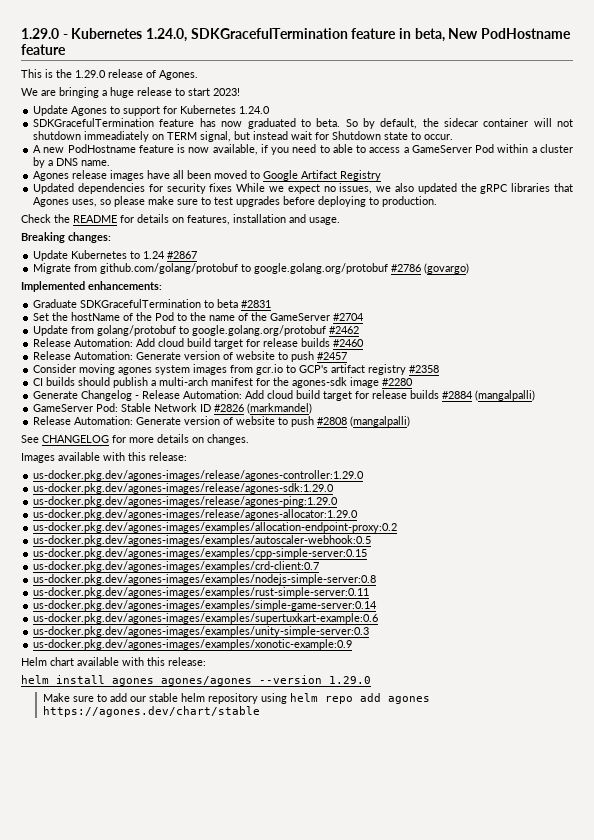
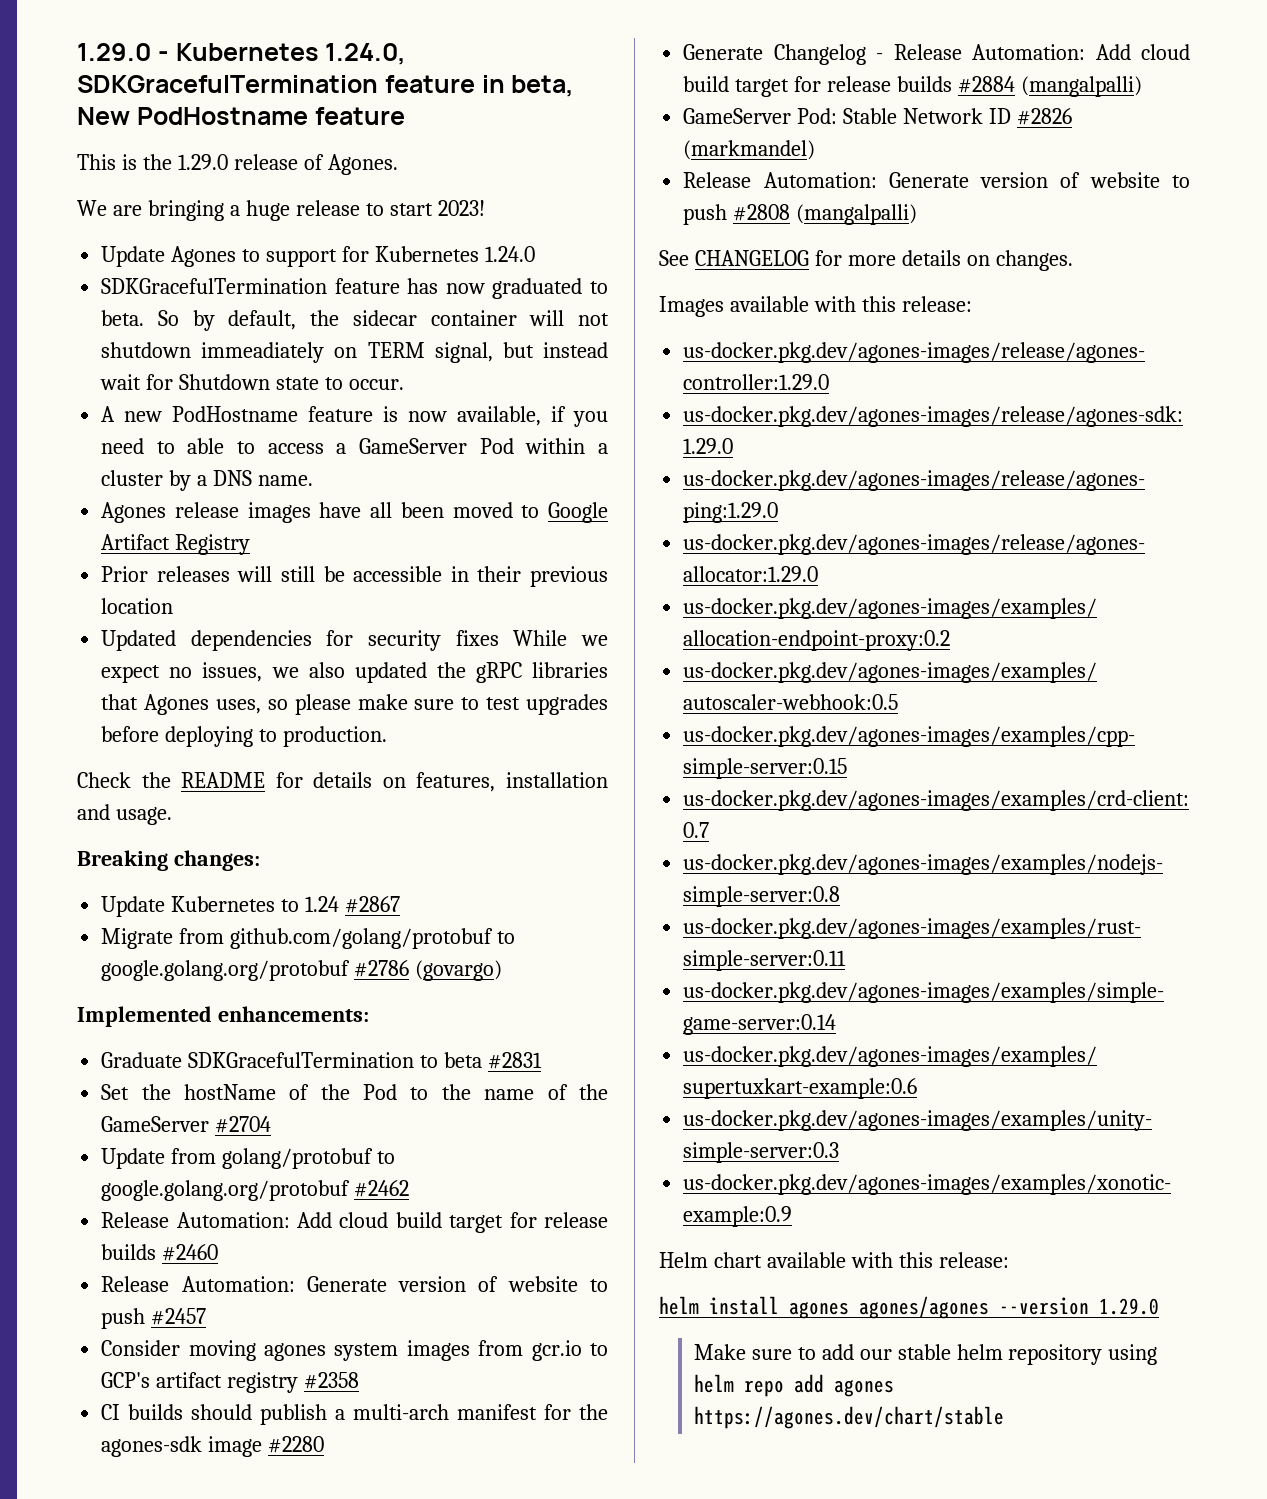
(382, 175) none -> [101,566,609,587] [101,598,174,614] // Prior releases will still be accessible in their previous location

